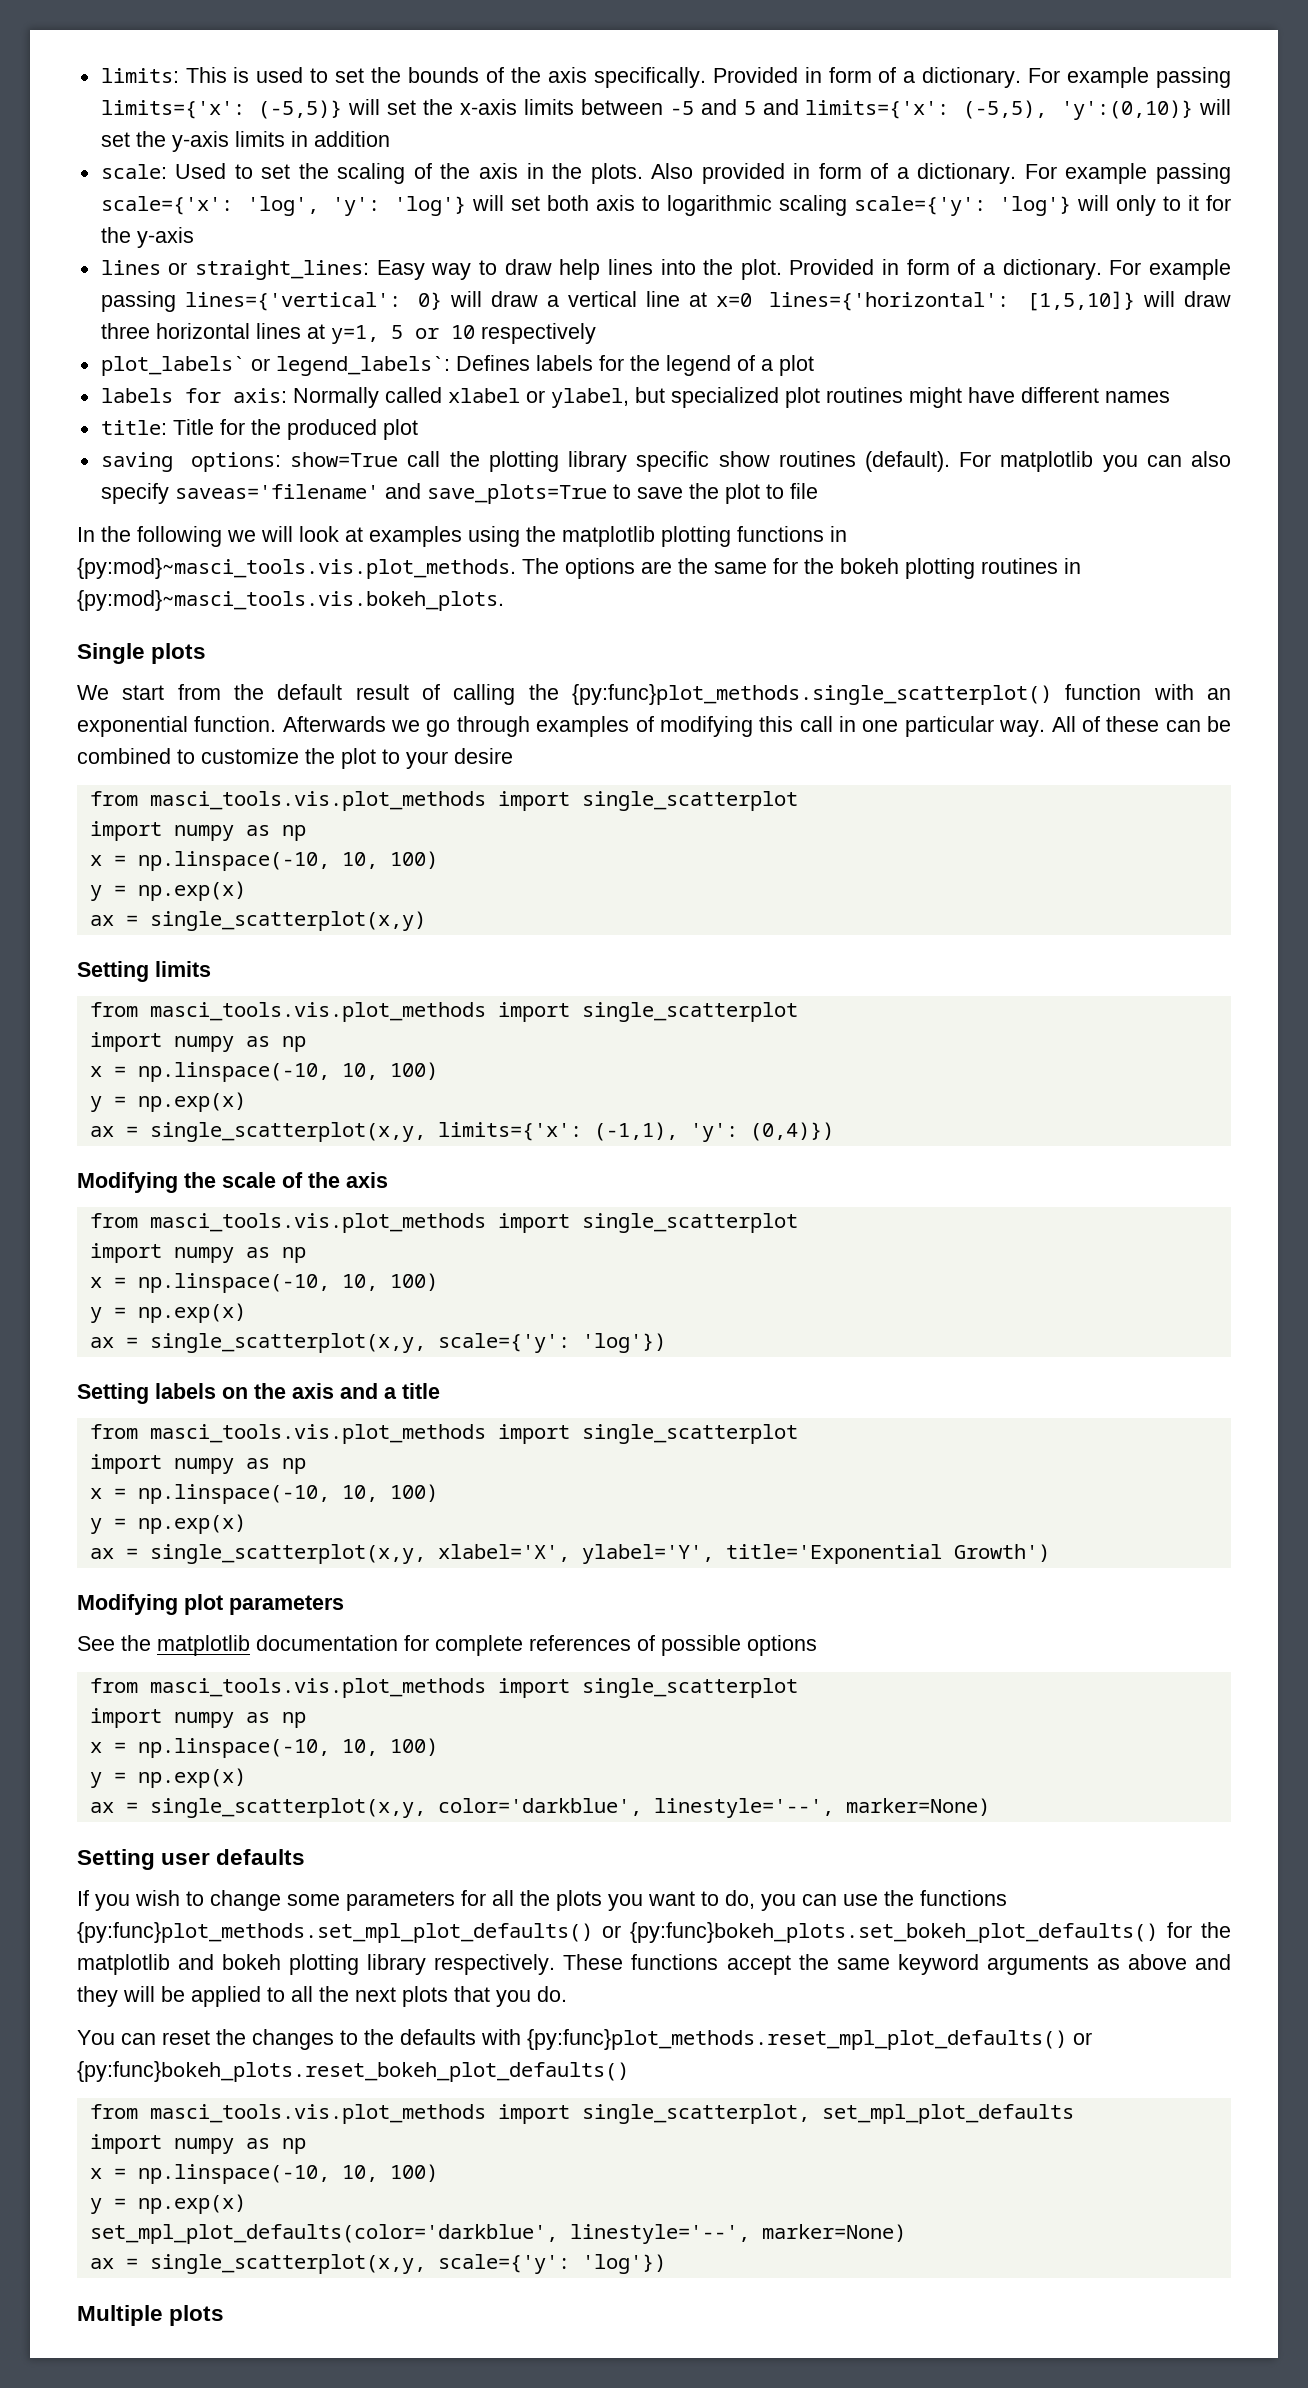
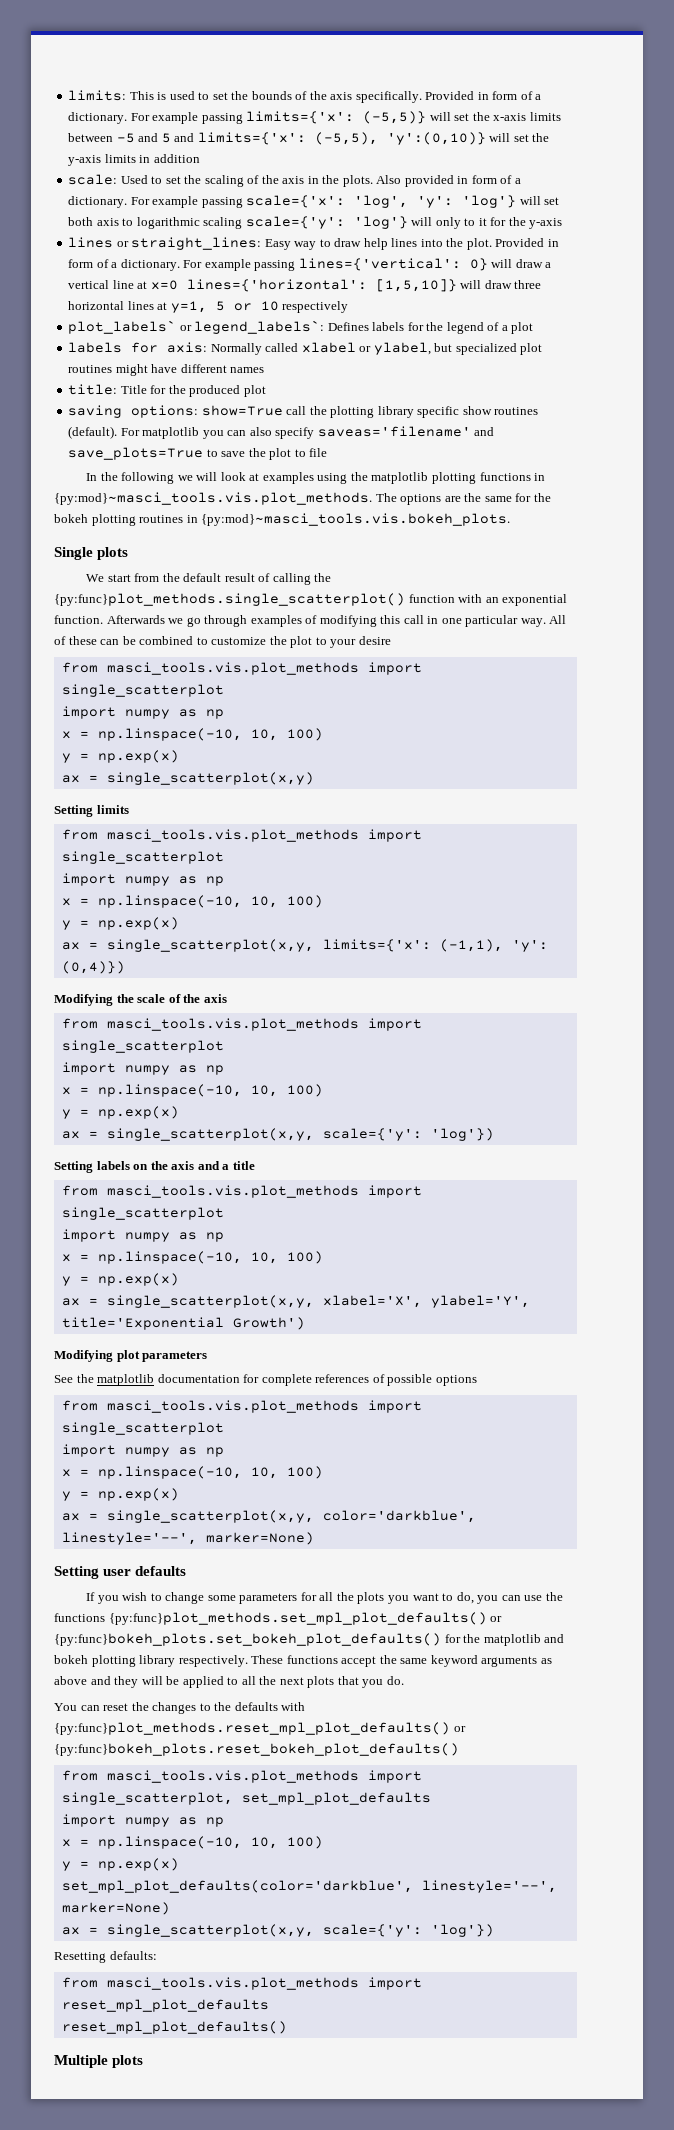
(666, 2264) none -> [54,1951,157,1963] [61,1977,422,1990] [61,1999,269,2012] [61,2021,287,2034] // Resetting defaults: // from masci_tools.vis.plot_methods import reset_mpl_plot_defaults // reset_mpl_plot_defaults()

